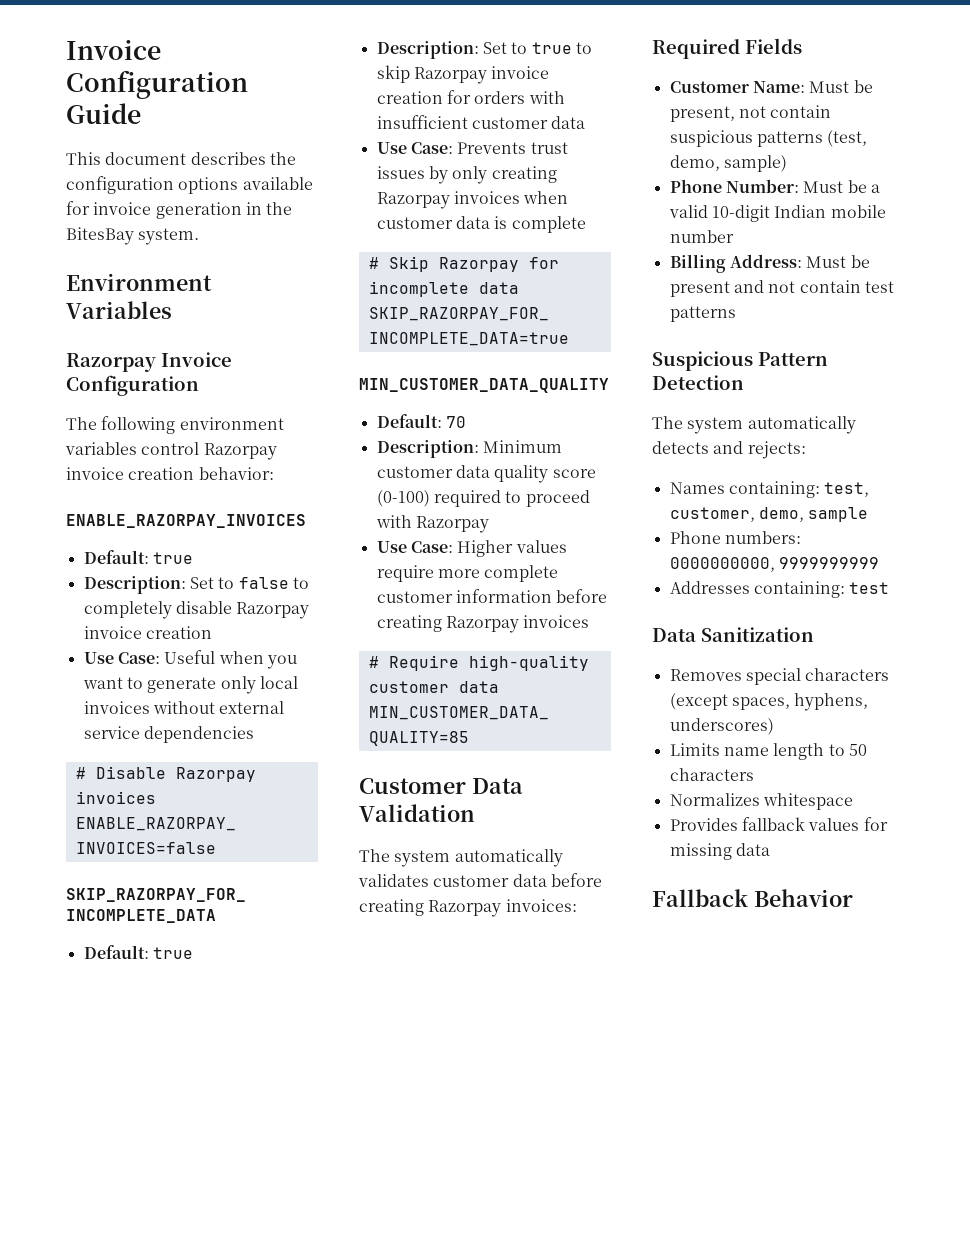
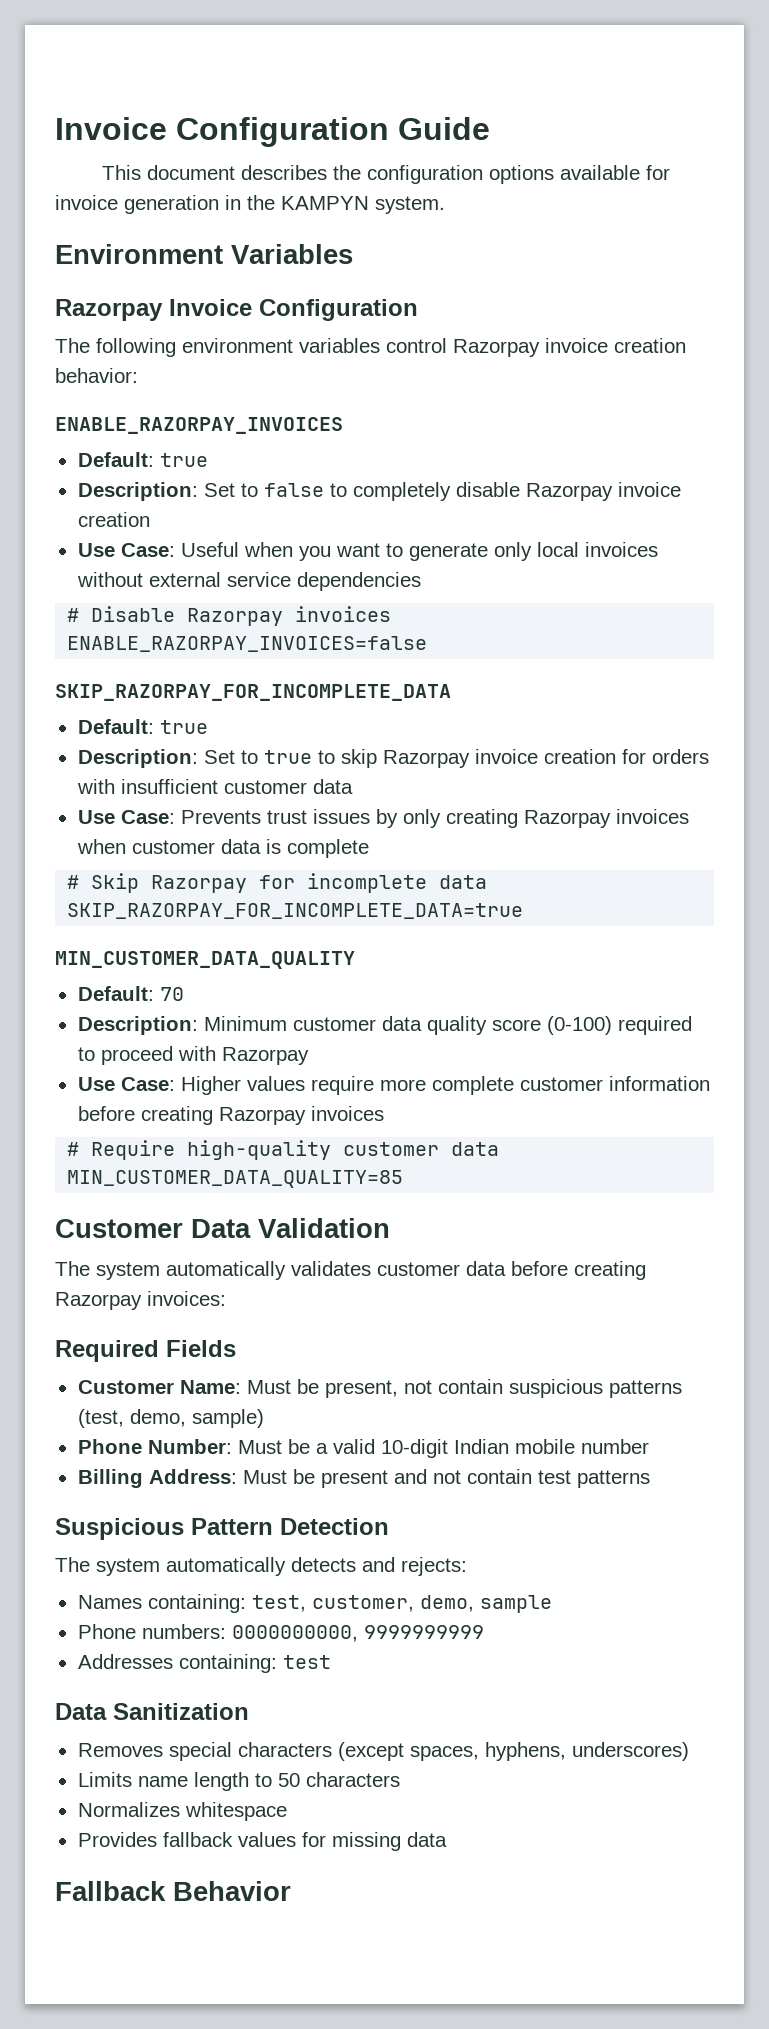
[66,227,134,245] BitesBay -> [281,196,369,210] KAMPYN

